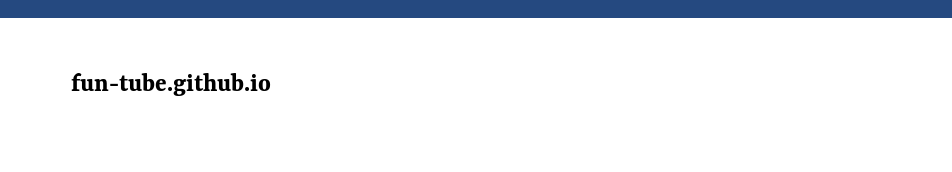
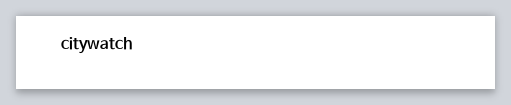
[71,73,271,96] fun-tube.github.io -> [61,37,132,54] citywatch

